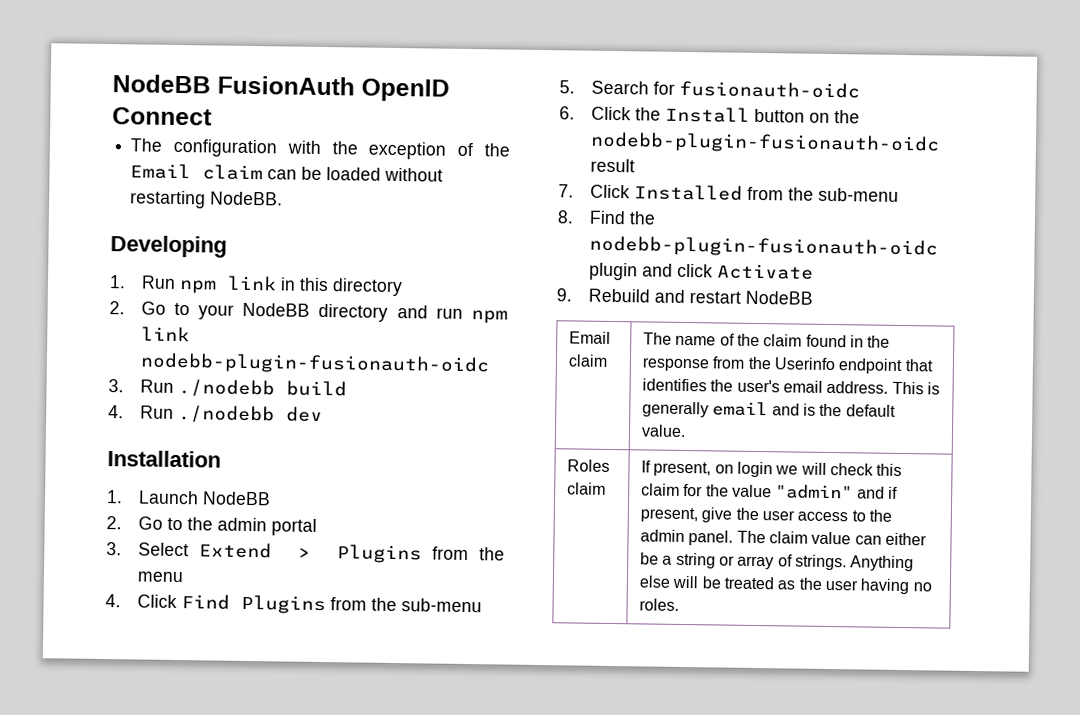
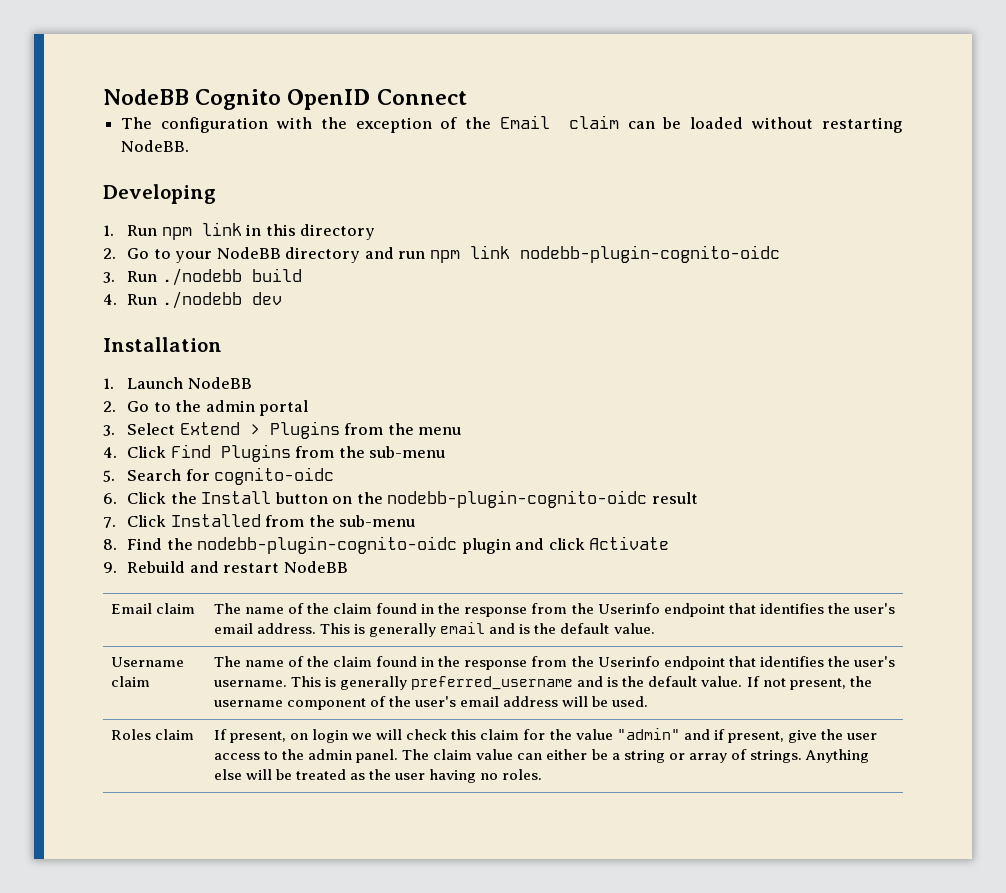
[112,74,355,96] NodeBB FusionAuth -> [103,89,282,110] NodeBB Cognito
[139,352,489,376] nodebb-plugin-fusionauth-oidc -> [519,245,780,263] nodebb-plugin-cognito-oidc
[678,80,860,99] fusionauth-oidc -> [214,467,335,485] cognito-oidc
[589,131,940,155] nodebb-plugin-fusionauth-oidc -> [387,490,648,508] nodebb-plugin-cognito-oidc
[588,235,938,259] nodebb-plugin-fusionauth-oidc -> [197,536,458,554] nodebb-plugin-cognito-oidc
(687, 431) none -> [111,657,185,667] [111,676,151,687] [214,656,895,670] [214,676,872,690] [214,696,649,710] // Username claim | The name of the claim found in the response from the Userinfo endpoint that identifies the user's username. This is generally preferred_username and is the default value. If not present, the username component of the user's email address will be used.

